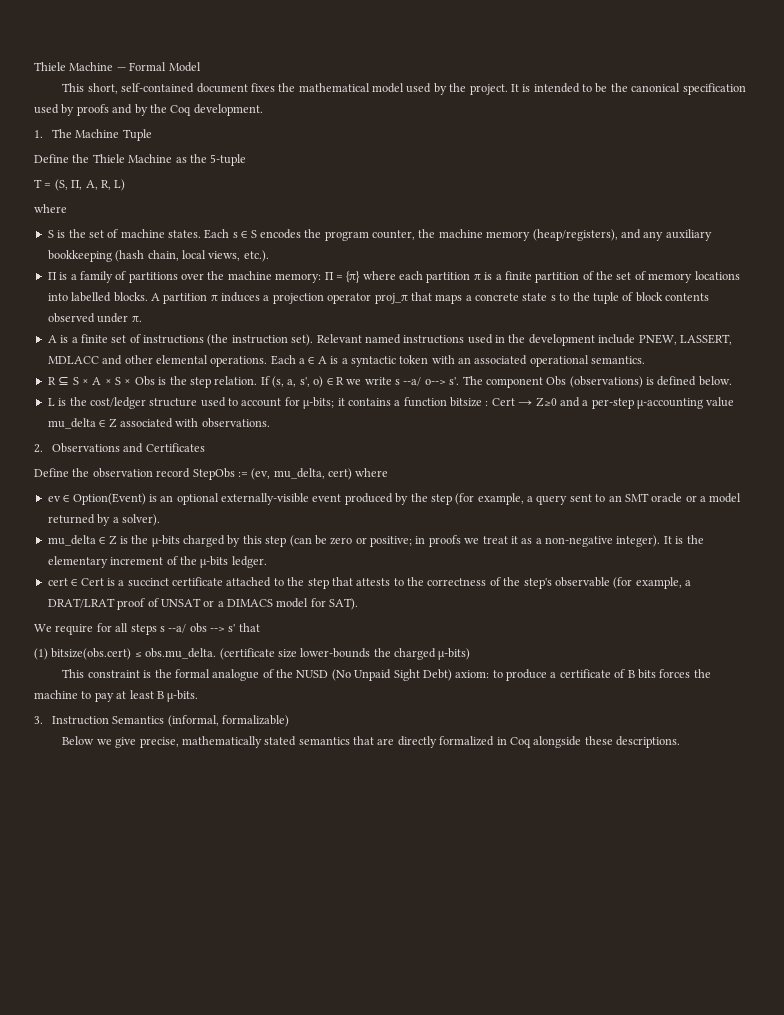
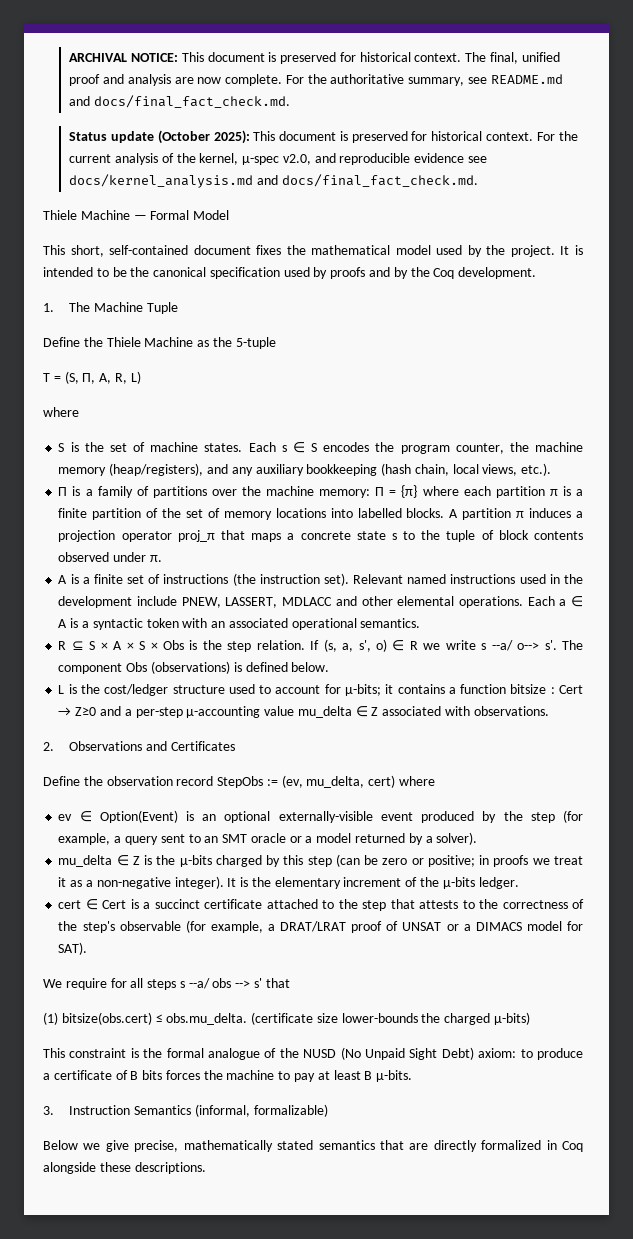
(34, 66) none -> [69,52,560,64] [69,74,563,86] [69,95,290,108] [69,130,578,144] [69,153,487,165] [69,174,478,188] ARCHIVAL NOTICE: This document is preserved for historical context. The final, unified proof and analysis are now complete. For the authoritative summary, see README.md and docs/final_fact_check.md. // Status update (October 2025): This document is preserved for historical context. For the current analysis of the kernel, μ-spec v2.0, and reproducible evidence see docs/kernel_analysis.md and docs/final_fact_check.md. //

